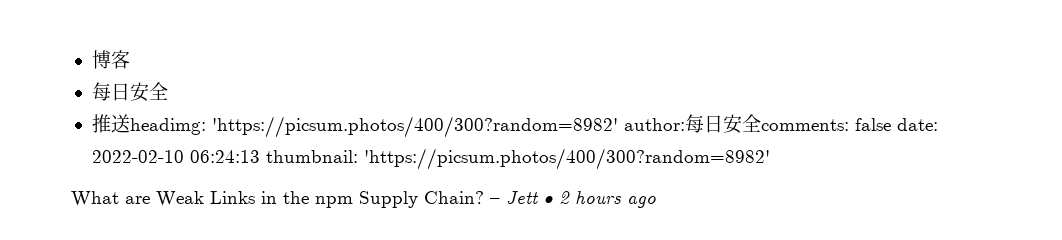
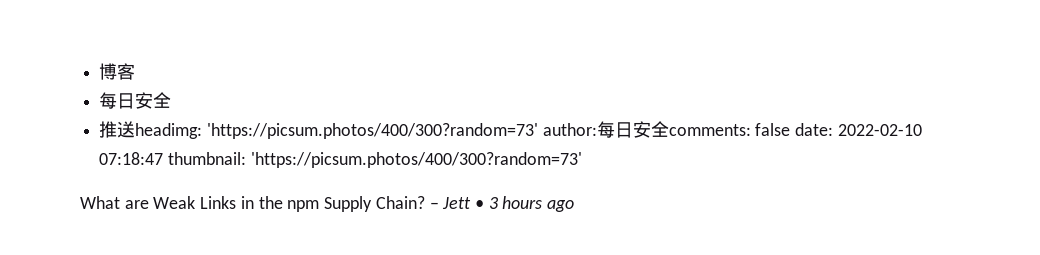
[211,116,618,138] 'https://picsum.photos/400/300?random=8982' -> [206,123,538,139] 'https://picsum.photos/400/300?random=73'
[189,148,770,170] 06:24:13 thumbnail: 'https://picsum.photos/400/300?random=8982' -> [99,152,582,168] 07:18:47 thumbnail: 'https://picsum.photos/400/300?random=73'
[559,191,570,204] 2 -> [488,197,498,209] 3

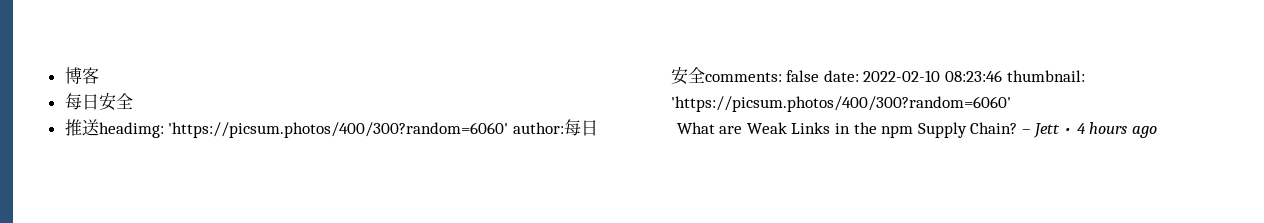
[206,123,538,139] 'https://picsum.photos/400/300?random=73' -> [168,122,509,138] 'https://picsum.photos/400/300?random=6060'
[99,152,582,168] 07:18:47 thumbnail: 'https://picsum.photos/400/300?random=73' -> [945,70,1085,82] [670,96,1011,112] 08:23:46 thumbnail: 'https://picsum.photos/400/300?random=6060'
[488,197,498,209] 3 -> [1076,123,1086,134] 4

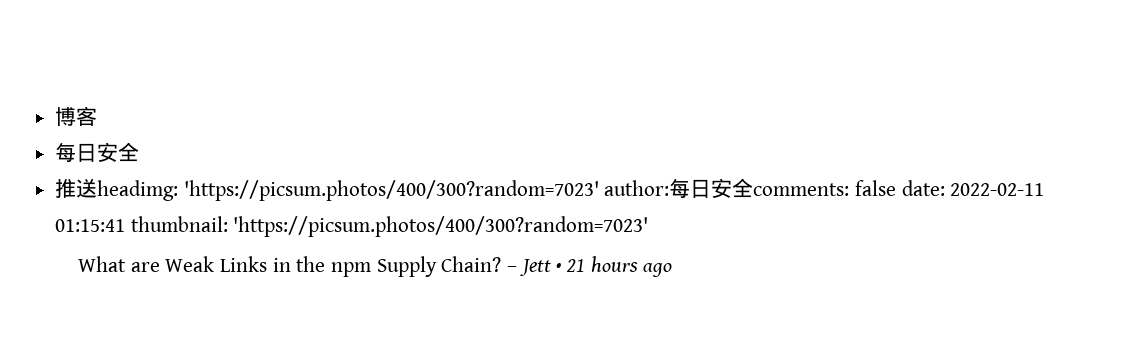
[168,122,509,138] 'https://picsum.photos/400/300?random=6060' -> [183,180,599,201] 'https://picsum.photos/400/300?random=7023'
[863,70,1085,82] [670,96,1011,112] 2022-02-10 08:23:46 thumbnail: 'https://picsum.photos/400/300?random=6060' -> [950,183,1045,196] [55,216,649,237] 2022-02-11 01:15:41 thumbnail: 'https://picsum.photos/400/300?random=7023'
[1076,123,1086,134] 4 -> [566,259,586,272] 21

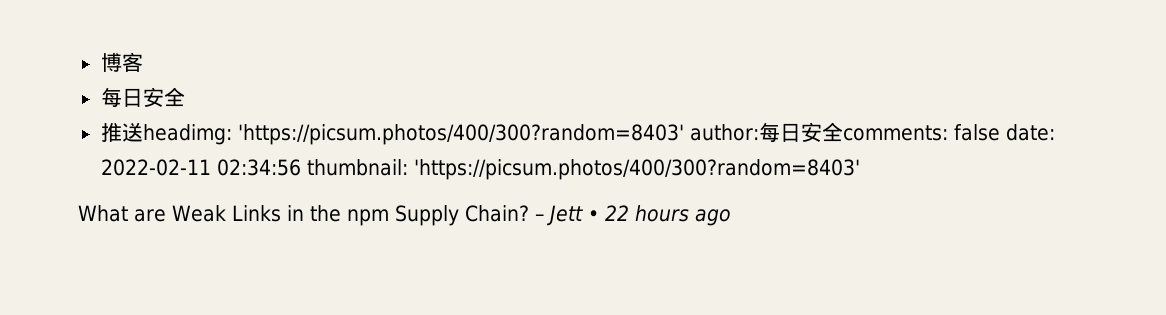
[183,180,599,201] 'https://picsum.photos/400/300?random=7023' -> [237,124,684,145] 'https://picsum.photos/400/300?random=8403'
[55,216,649,237] 01:15:41 thumbnail: 'https://picsum.photos/400/300?random=7023' -> [216,159,860,180] 02:34:56 thumbnail: 'https://picsum.photos/400/300?random=8403'
[566,259,586,272] 21 -> [604,205,629,221] 22

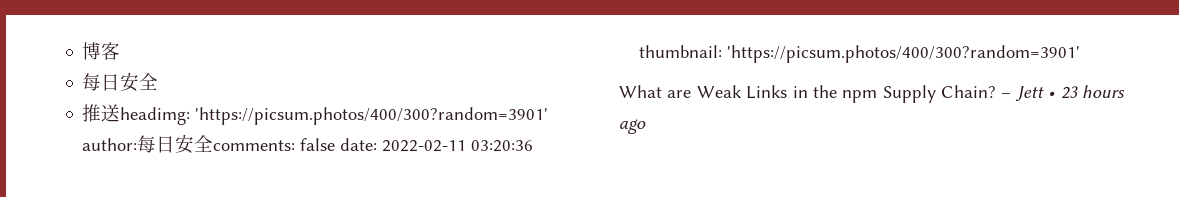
[237,124,684,145] 'https://picsum.photos/400/300?random=8403' -> [195,107,549,125] 'https://picsum.photos/400/300?random=3901'
[216,159,860,180] 02:34:56 thumbnail: 'https://picsum.photos/400/300?random=8403' -> [471,140,534,152] [639,45,1081,63] 03:20:36 thumbnail: 'https://picsum.photos/400/300?random=3901'
[604,205,629,221] 22 -> [1060,86,1078,99] 23

